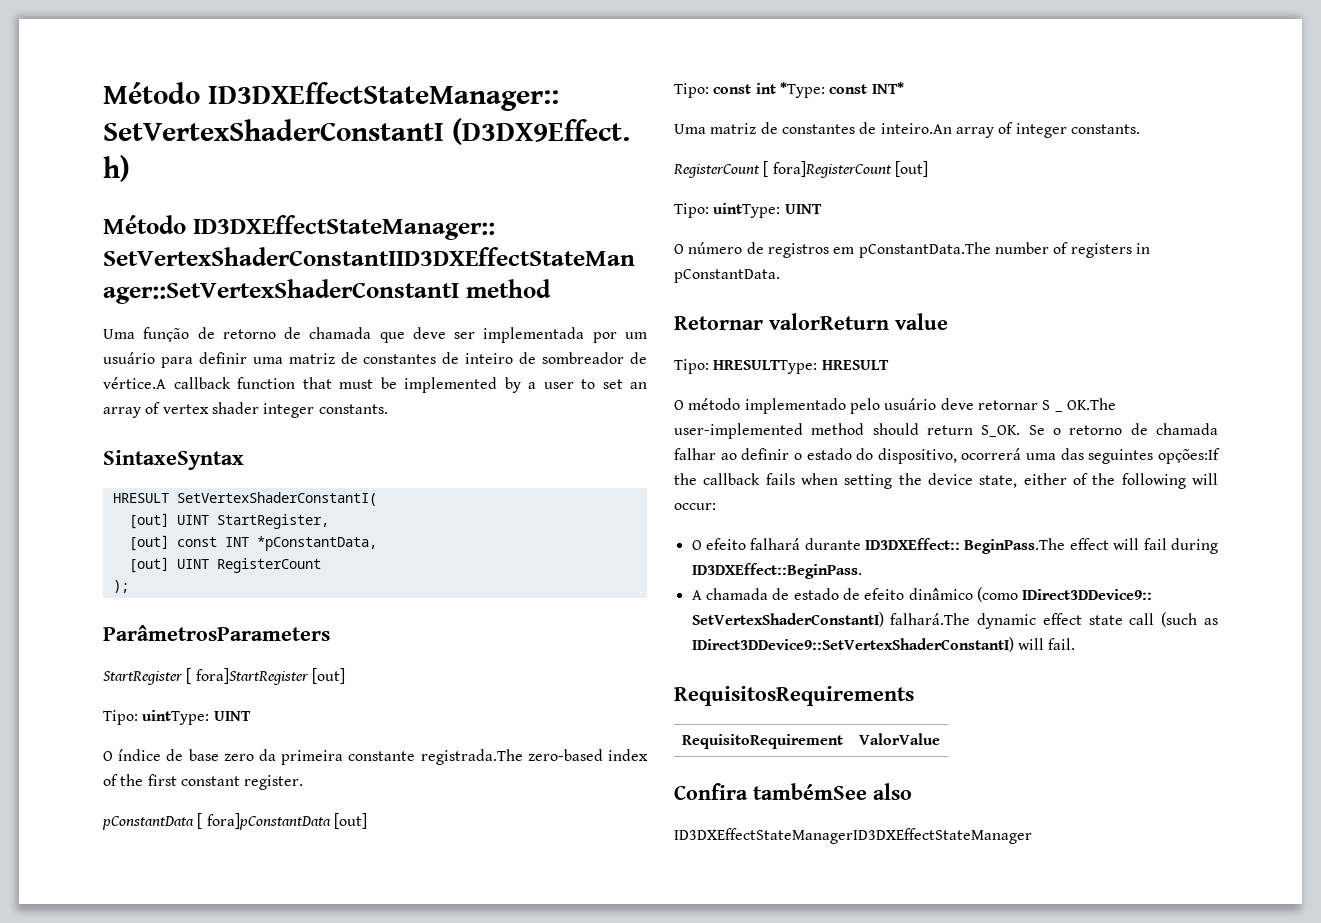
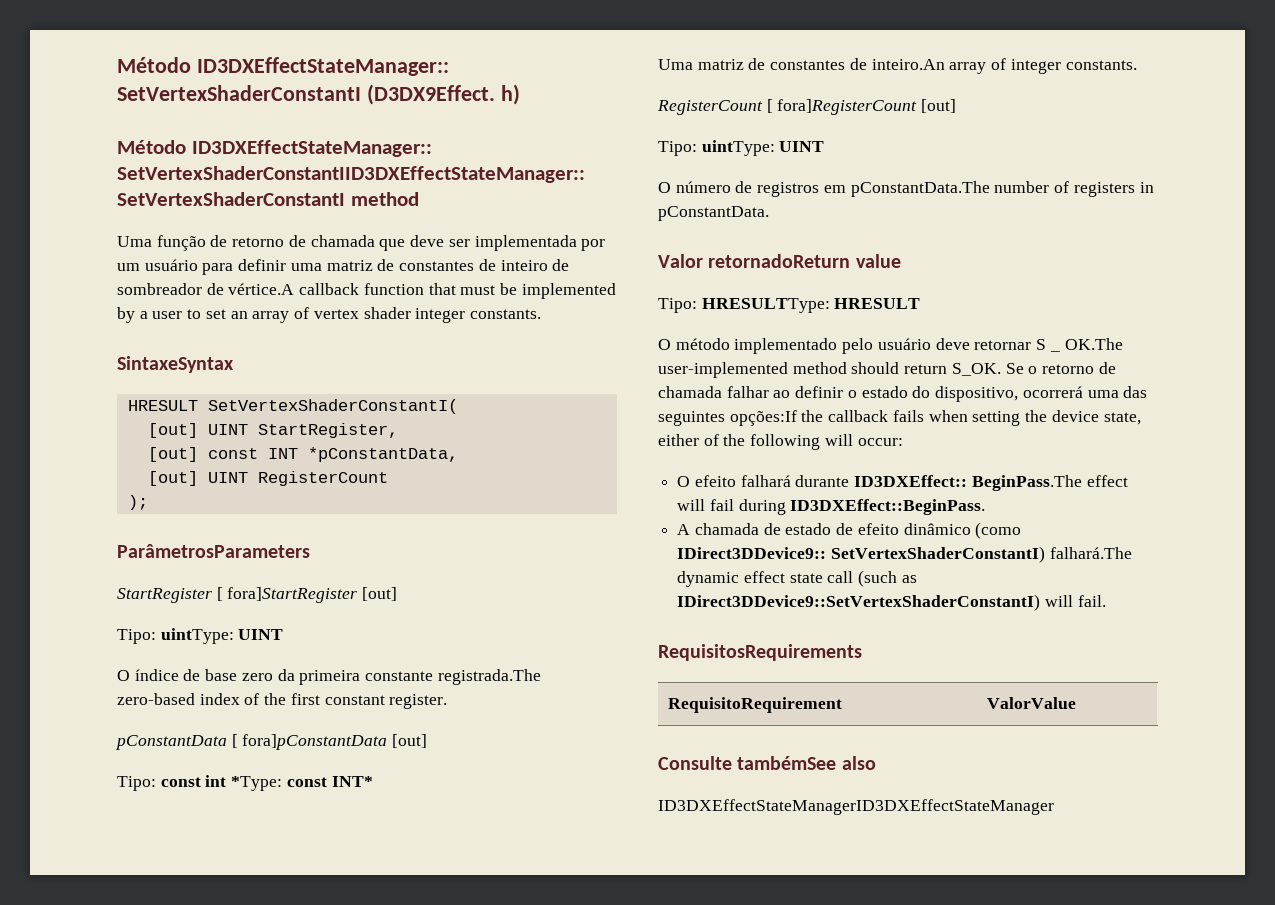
[674,313,889,330] Retornar valorReturn -> [658,254,851,268] Valor retornadoReturn
[674,783,748,800] Confira -> [658,756,732,770] Consulte

